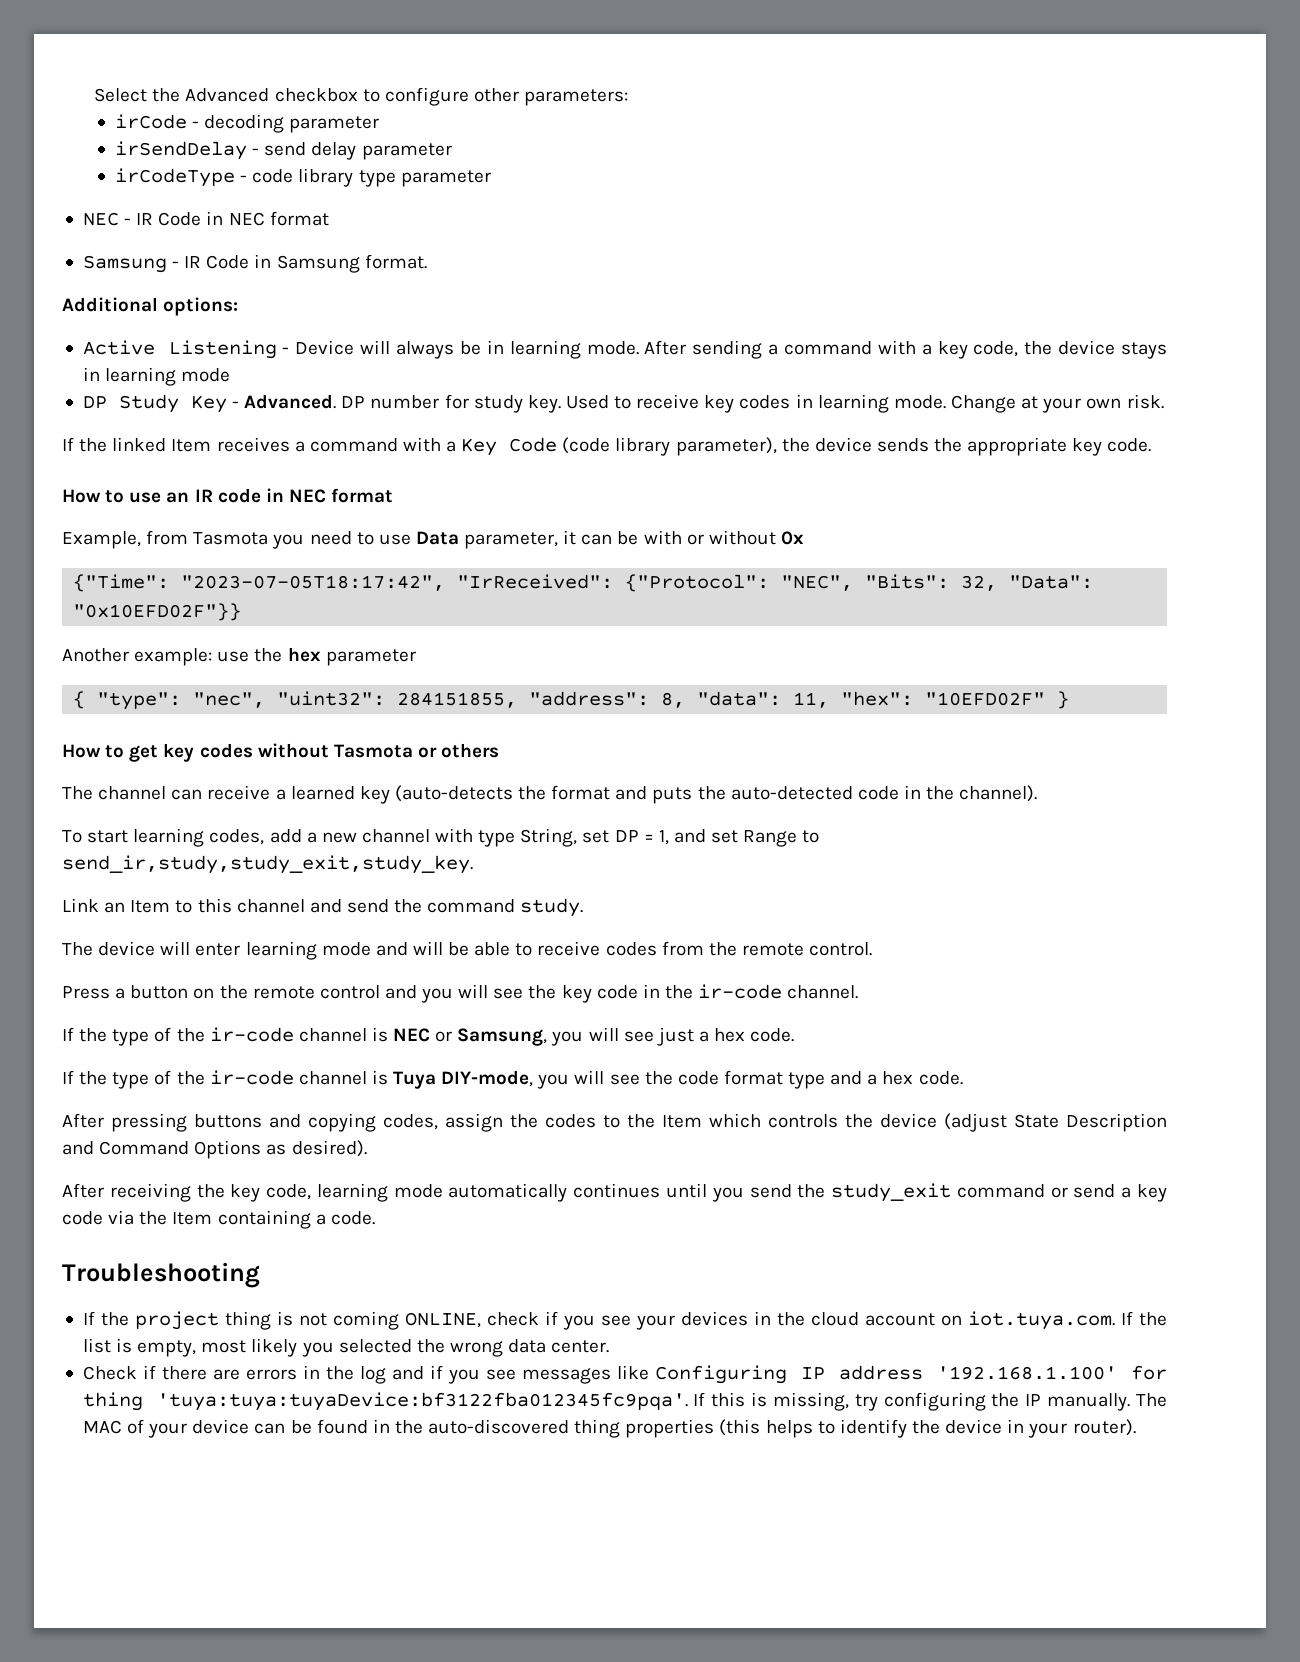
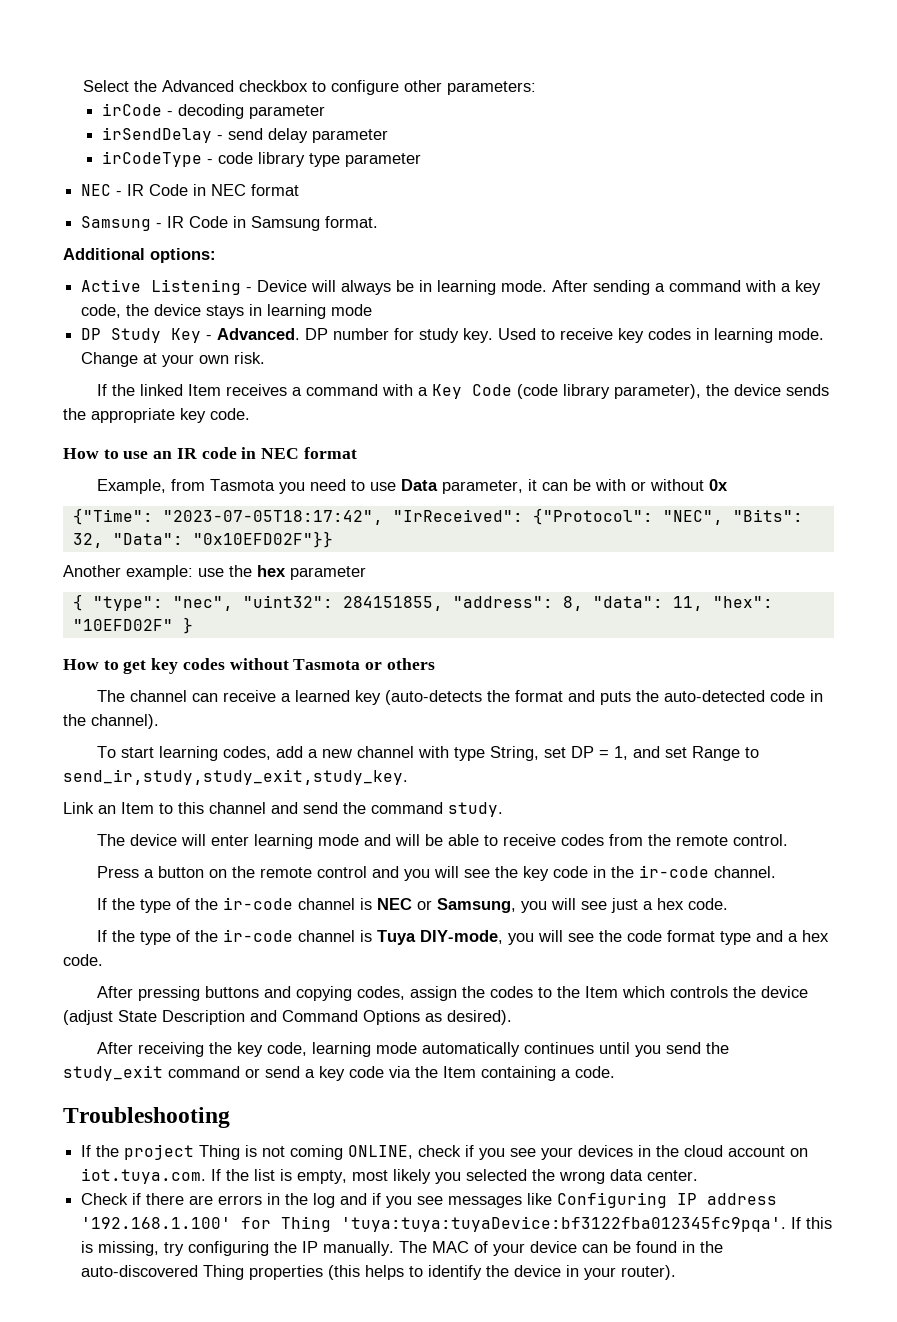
[224,1311,271,1330] thing -> [199,1145,241,1160] Thing
[82,1392,143,1411] thing -> [281,1216,332,1232] Thing
[574,1419,621,1438] thing -> [203,1265,245,1280] Thing

